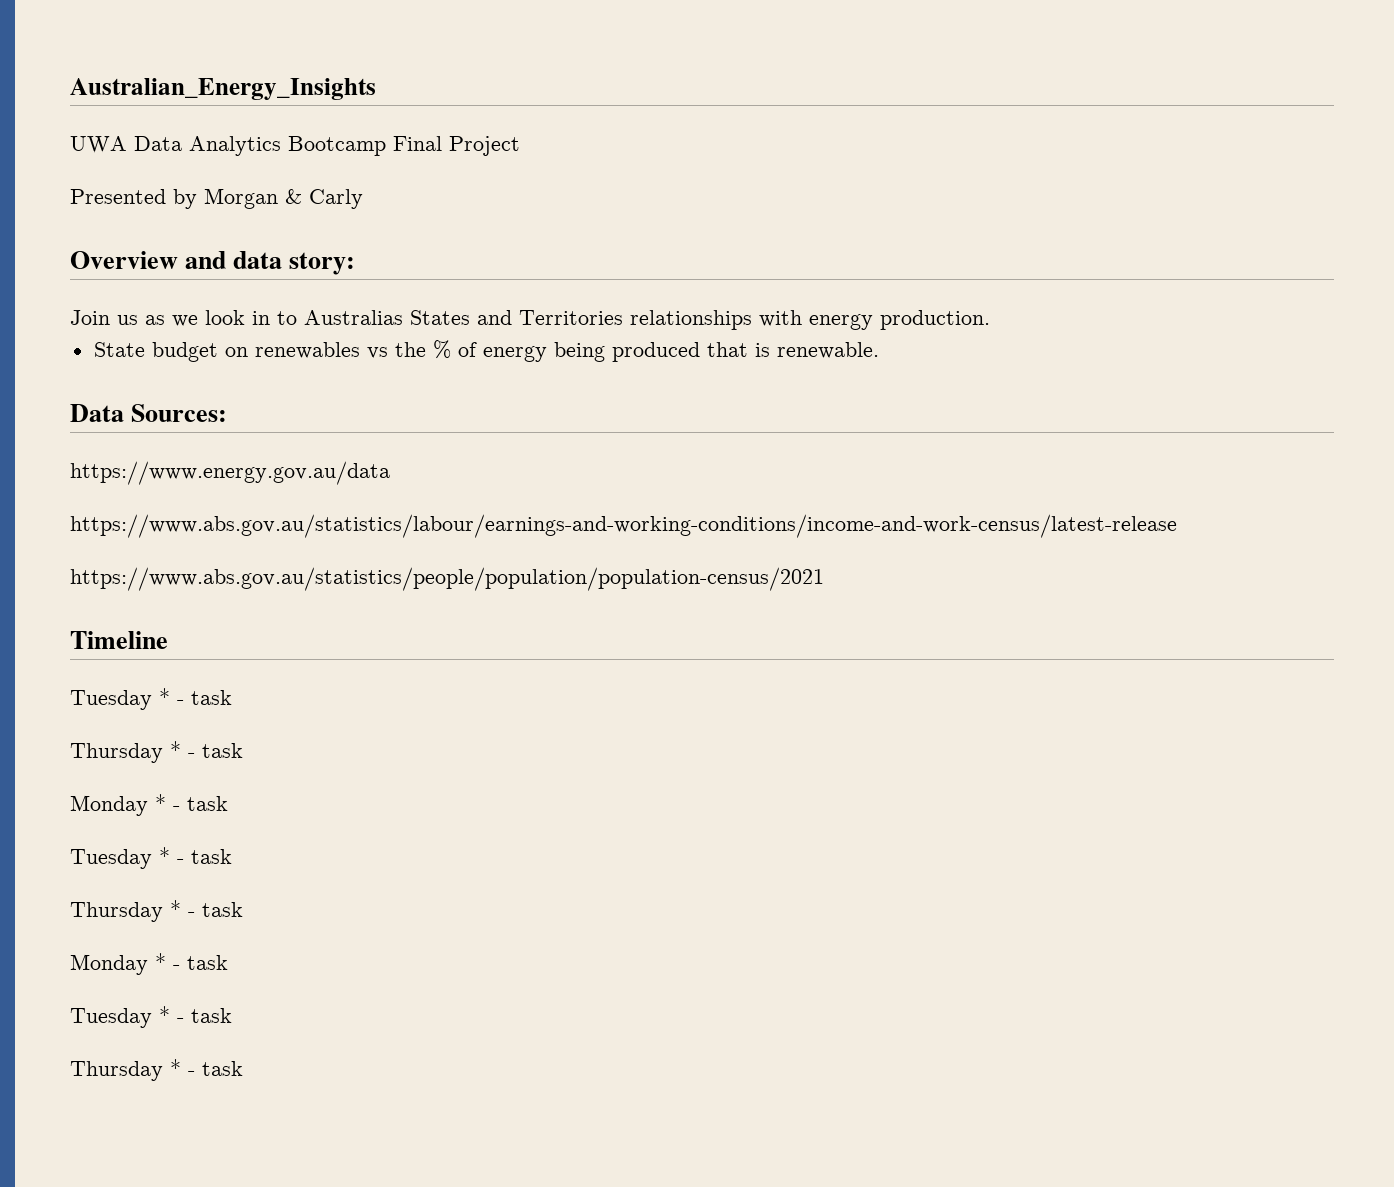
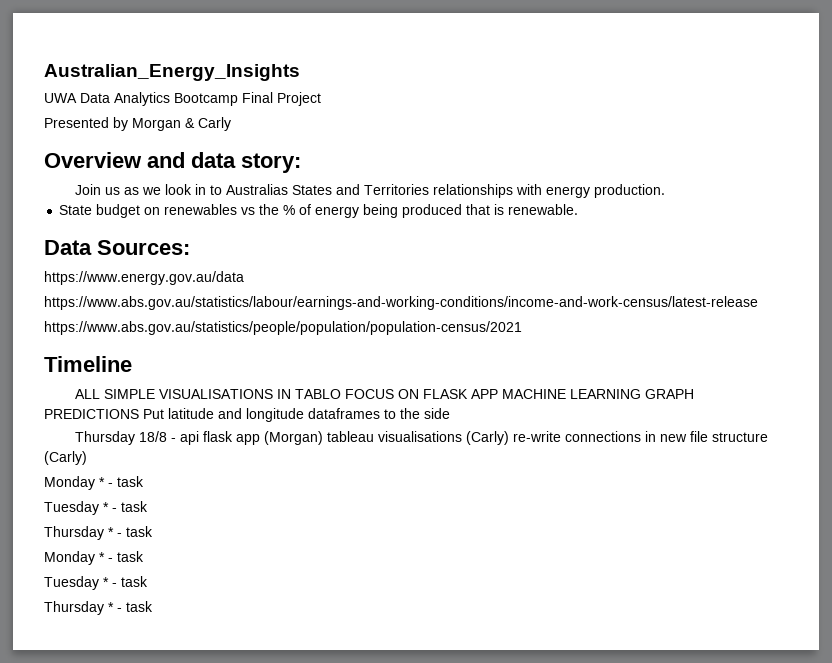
[70,688,232,710] [70,741,243,763] Tuesday * - task // Thursday * - task -> [74,389,694,399] [44,408,450,422] [74,431,768,445] [44,451,87,465] ALL SIMPLE VISUALISATIONS IN TABLO FOCUS ON FLASK APP MACHINE LEARNING GRAPH PREDICTIONS Put latitude and longitude dataframes to the side // Thursday 18/8 - api flask app (Morgan) tableau visualisations (Carly) re-write connections in new file structure (Carly)

